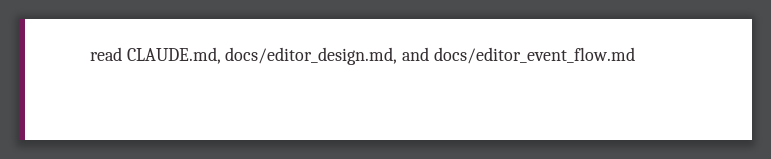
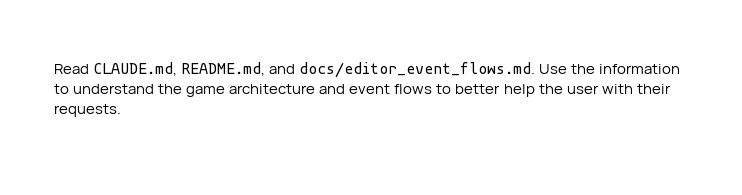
[90,47,635,65] read CLAUDE.md, docs/editor_design.md, and docs/editor_event_flow.md -> [54,62,681,78] [54,84,671,97] [54,104,121,117] Read CLAUDE.md, README.md, and docs/editor_event_flows.md. Use the information to understand the game architecture and event flows to better help the user with their requests.

